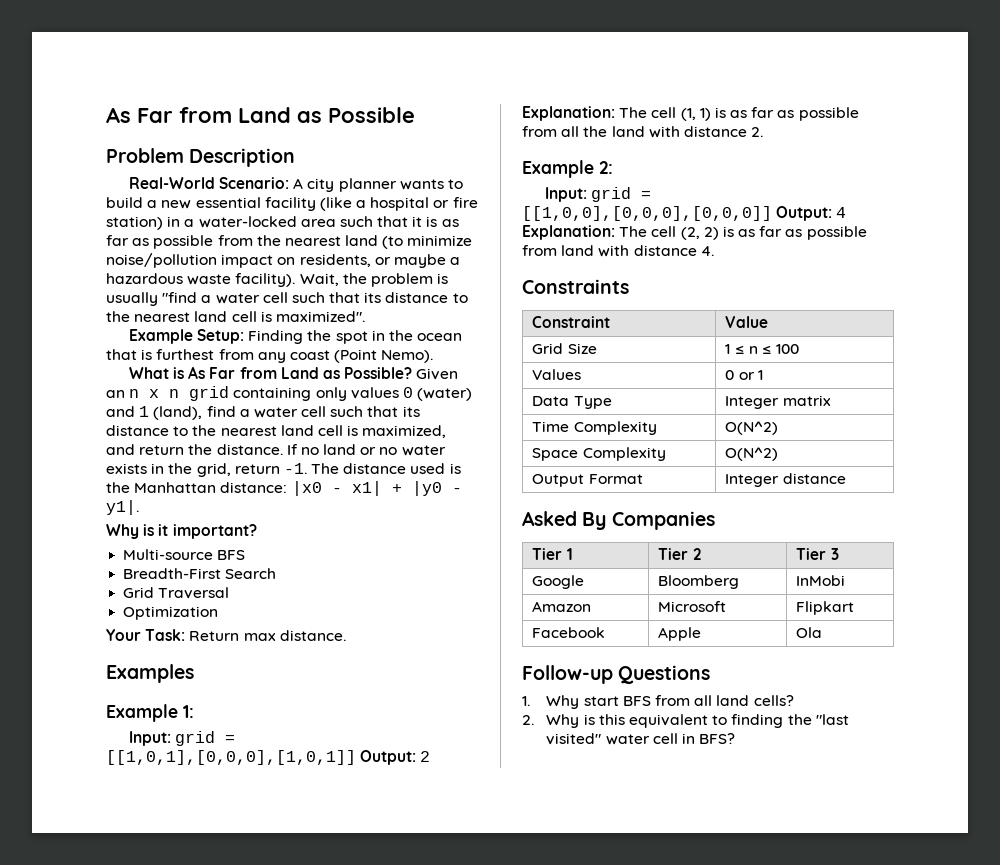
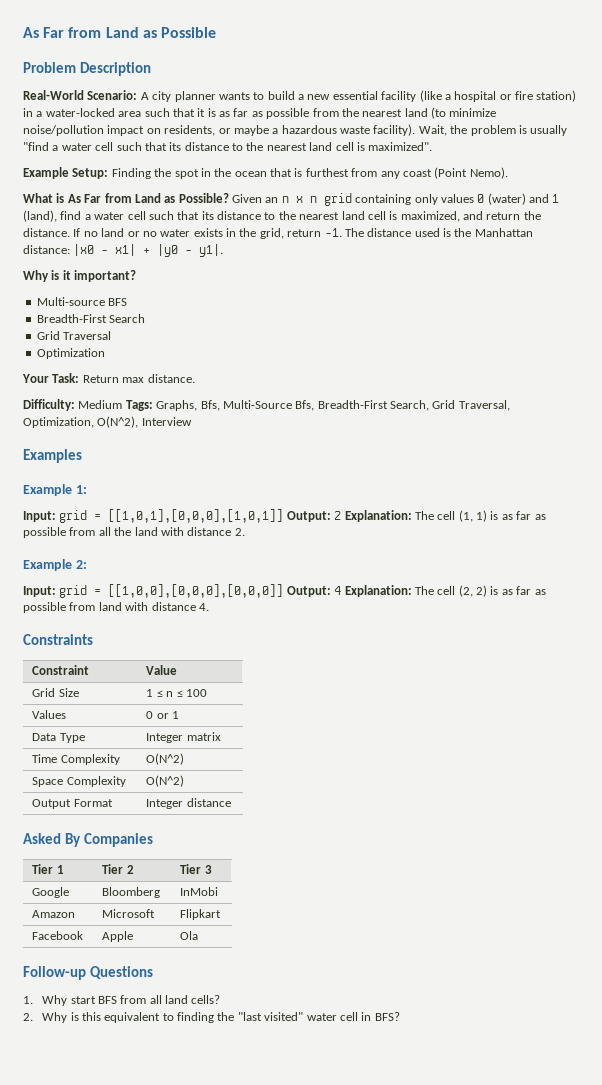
(346, 635) none -> [23,399,510,411] [23,416,192,428] // Difficulty: Medium Tags: Graphs, Bfs, Multi-Source Bfs, Breadth-First Search, Grid Traversal, Optimization, O(N^2), Interview

